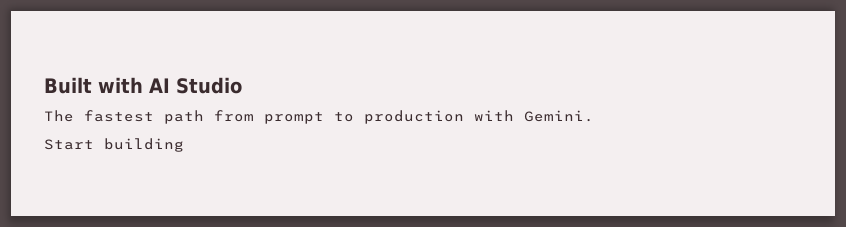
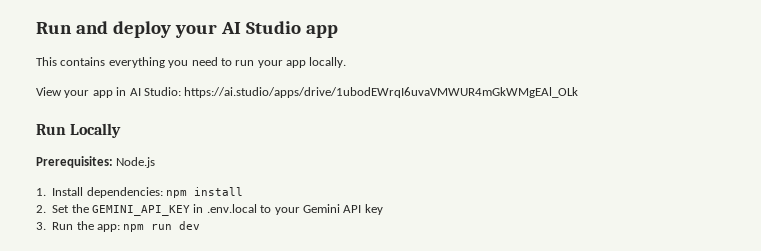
[44,77,242,94] [44,110,594,124] [44,138,184,152] Built with AI Studio // The fastest path from prompt to production with Gemini. // Start building -> [36,21,338,38] [36,57,347,68] [36,87,579,98] [36,123,122,138] [36,156,156,168] [36,187,243,198] [36,204,383,216] [36,221,201,232] Run and deploy your AI Studio app // This contains everything you need to run your app locally. // View your app in AI Studio: https://ai.studio/apps/drive/1ubodEWrqI6uvaVMWUR4mGkWMgEAl_OLk // Run Locally // Prerequisites: Node.js // 1. Install dependencies: npm install // 2. Set the GEMINI_API_KEY in .env.local to your Gemini API key // 3. Run the app: npm run dev

